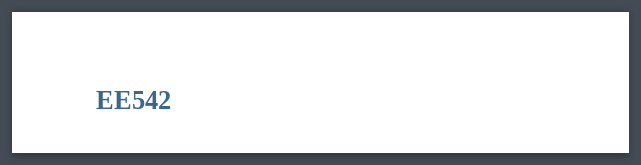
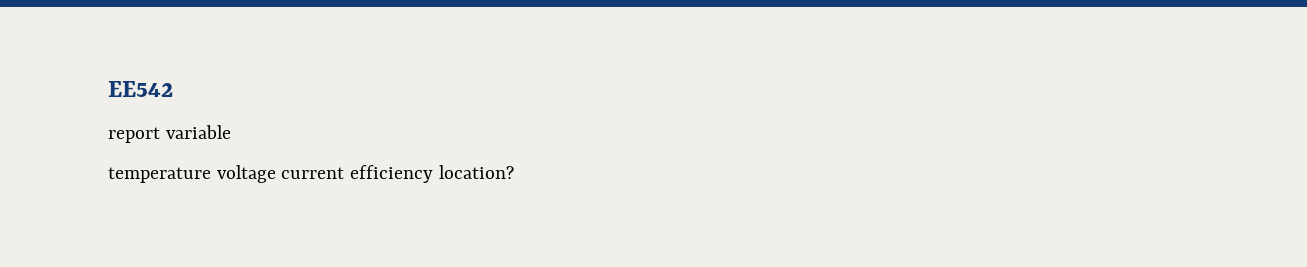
(171, 100) none -> [108,125,231,143] [108,165,514,183] // report variable // temperature voltage current efficiency location?

